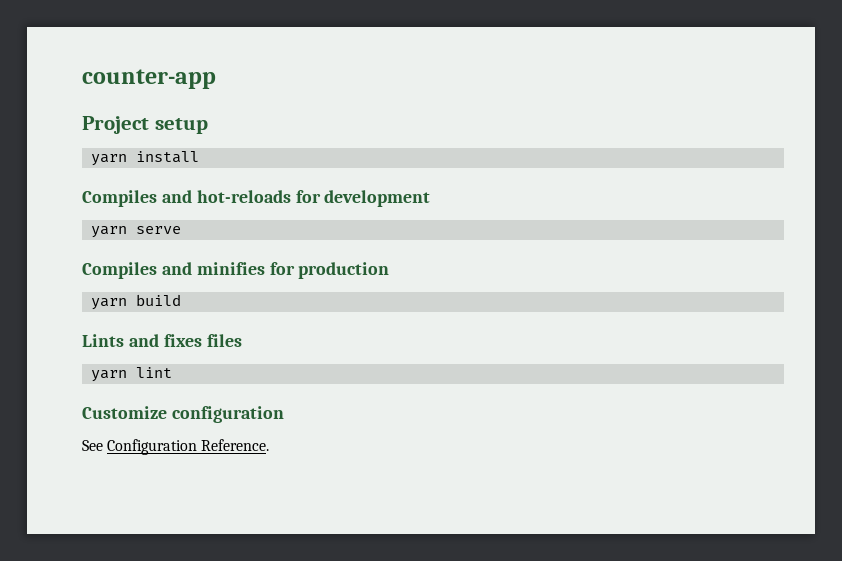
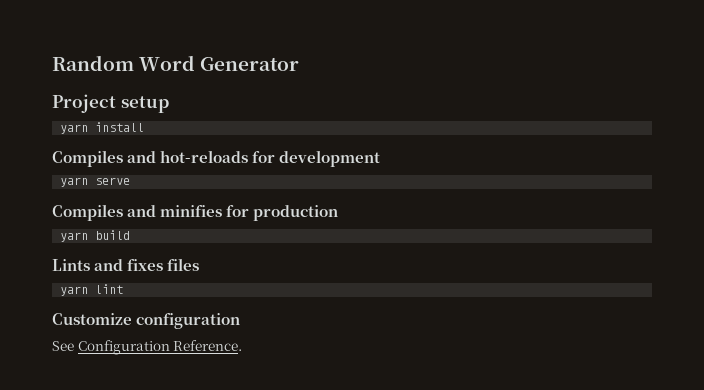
[82,69,216,89] counter-app -> [52,55,300,71] Random Word Generator

